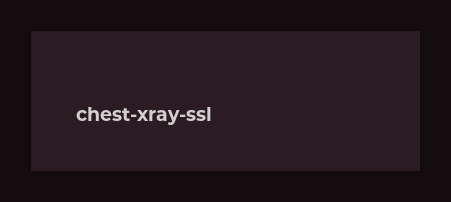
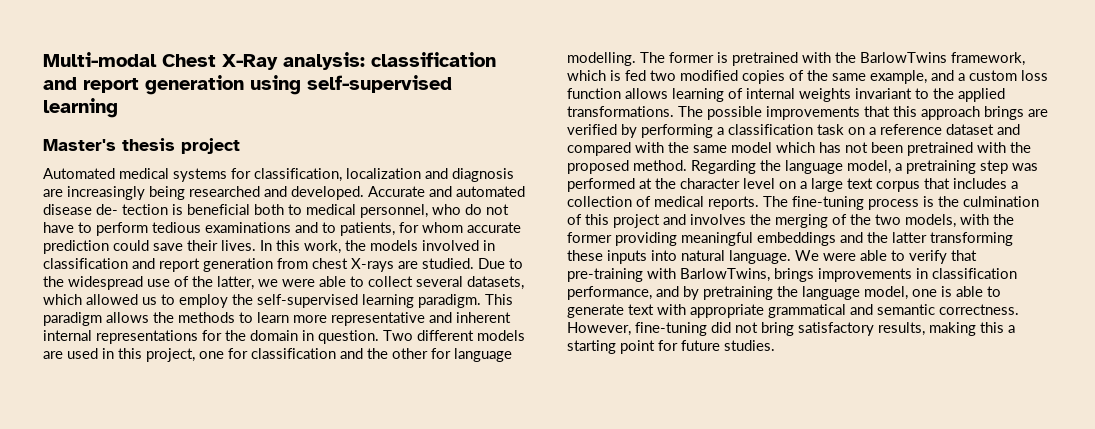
[76,107,212,125] chest-xray-ssl -> [43,52,496,70] [43,75,452,95] [43,98,118,118] [43,138,240,154] [43,168,514,182] [43,186,525,200] [43,204,509,218] [43,222,521,236] [43,240,495,254] [43,258,523,272] [43,276,524,290] [43,294,513,308] [43,312,511,326] [43,330,525,344] [43,348,512,362] [567,52,1025,66] [567,70,1048,84] [567,88,1005,102] [567,106,1048,120] [567,124,1020,138] [567,142,1031,156] [567,160,1038,174] [567,178,1018,192] [567,196,1039,210] [567,214,1014,228] [567,232,1013,246] [567,250,977,264] [567,268,1017,282] [567,286,1001,300] [567,304,1019,318] [567,322,1015,336] [567,340,775,354] Multi-modal Chest X-Ray analysis: classification and report generation using self-supervised learning // Master's thesis project // Automated medical systems for classification, localization and diagnosis are increasingly being researched and developed. Accurate and automated disease de- tection is beneficial both to medical personnel, who do not have to perform tedious examinations and to patients, for whom accurate prediction could save their lives. In this work, the models involved in classification and report generation from chest X-rays are studied. Due to the widespread use of the latter, we were able to collect several datasets, which allowed us to employ the self-supervised learning paradigm. This paradigm allows the methods to learn more representative and inherent internal representations for the domain in question. Two different models are used in this project, one for classification and the other for language modelling. The former is pretrained with the BarlowTwins framework, which is fed two modified copies of the same example, and a custom loss function allows learning of internal weights invariant to the applied transformations. The possible improvements that this approach brings are verified by performing a classification task on a reference dataset and compared with the same model which has not been pretrained with the proposed method. Regarding the language model, a pretraining step was performed at the character level on a large text corpus that includes a collection of medical reports. The fine-tuning process is the culmination of this project and involves the merging of the two models, with the former providing meaningful embeddings and the latter transforming these inputs into natural language. We were able to verify that pre-training with BarlowTwins, brings improvements in classification performance, and by pretraining the language model, one is able to generate text with appropriate grammatical and semantic correctness. However, fine-tuning did not bring satisfactory results, making this a starting point for future studies.

